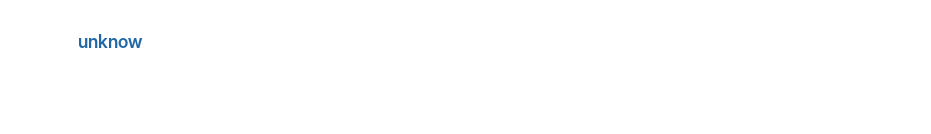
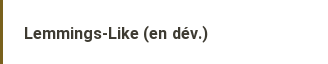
[78,34,143,48] unknow -> [24,25,208,43] Lemmings-Like (en dév.)

